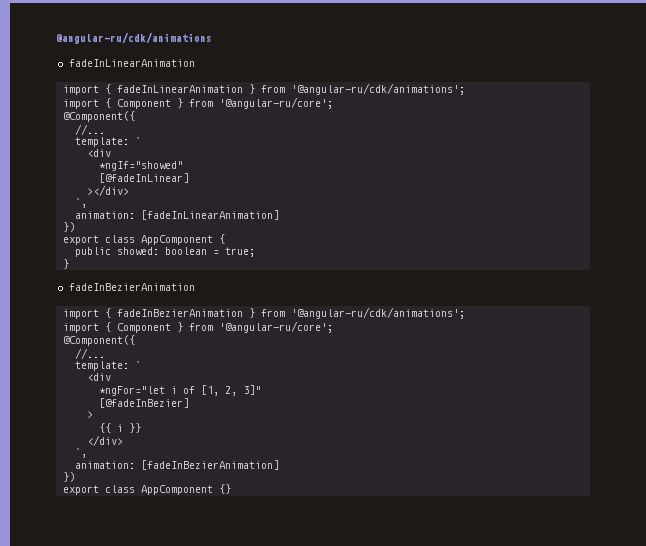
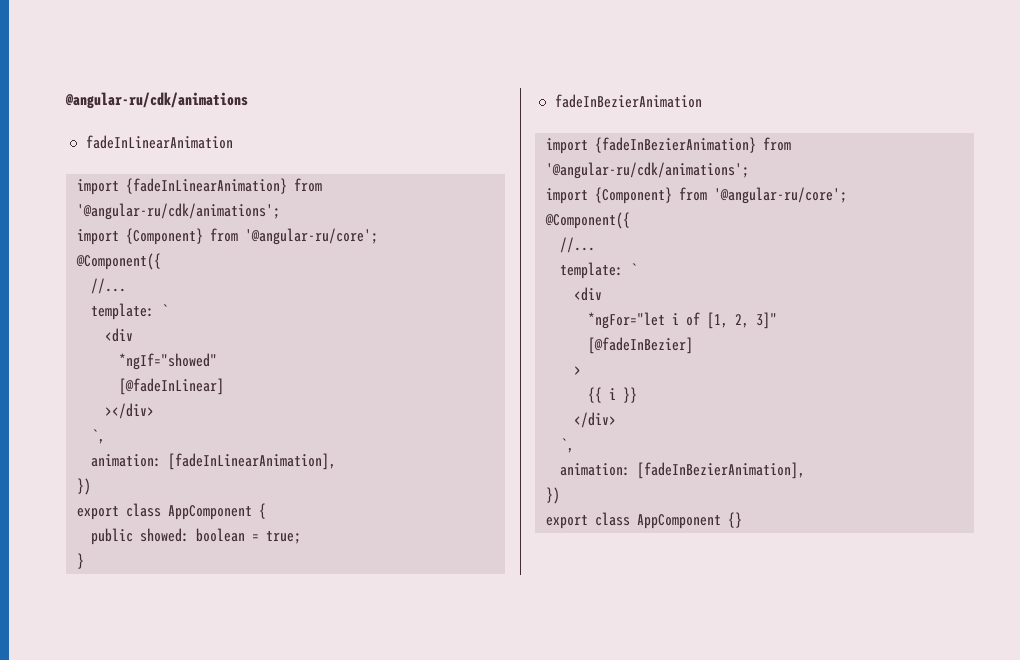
[104,83,465,95] [62,98,183,109] { fadeInLinearAnimation } from '@angular-ru/cdk/animations'; // import { Component } -> [125,178,322,194] [76,203,280,220] [76,228,203,245] {fadeInLinearAnimation} from '@angular-ru/cdk/animations'; // import {Component}
[140,210,279,220] [fadeInLinearAnimation] -> [167,453,336,470] [fadeInLinearAnimation],
[104,307,465,319] [62,322,183,333] { fadeInBezierAnimation } from '@angular-ru/cdk/animations'; // import { Component } -> [594,137,791,153] [545,162,749,179] [545,187,672,204] {fadeInBezierAnimation} from '@angular-ru/cdk/animations'; // import {Component}
[140,460,279,470] [fadeInBezierAnimation] -> [636,462,805,479] [fadeInBezierAnimation],

